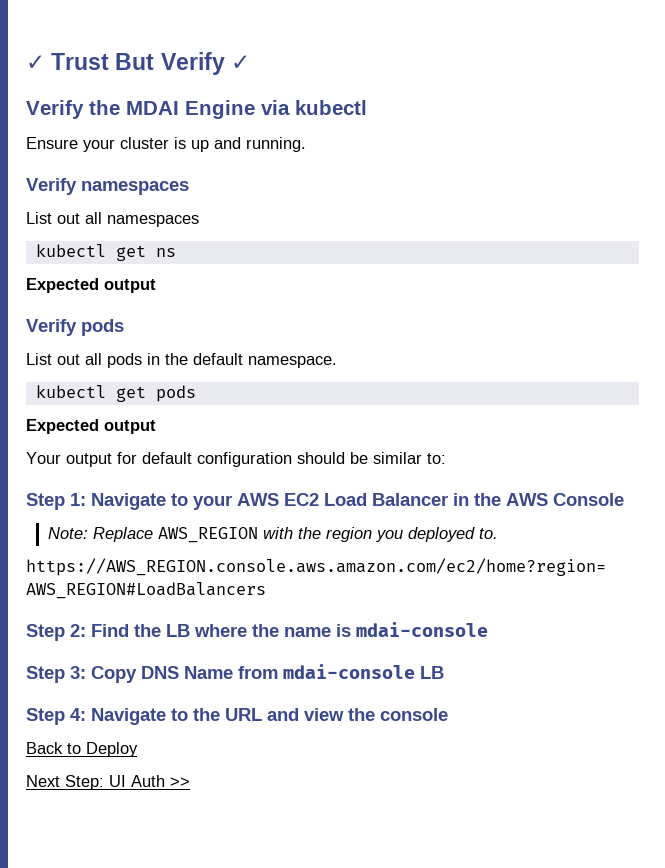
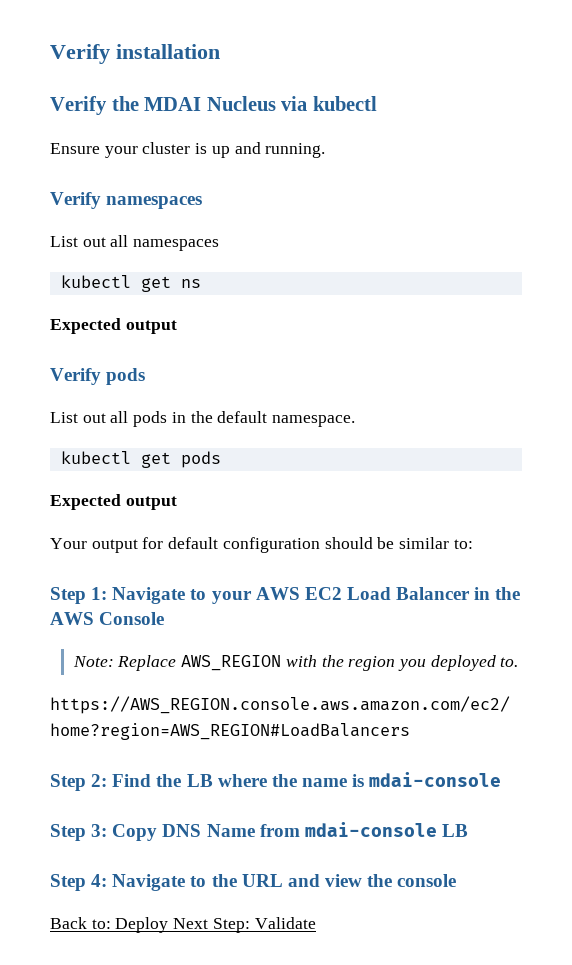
[26,52,250,75] ✓ Trust But Verify ✓ -> [50,44,220,64] Verify installation
[185,100,255,119] Engine -> [206,96,276,111] Nucleus
[67,743,81,754] to -> [91,919,111,929] to:
(138, 749) // -> (169, 925) none
[109,775,190,787] UI Auth >> -> [254,917,316,929] Validate

